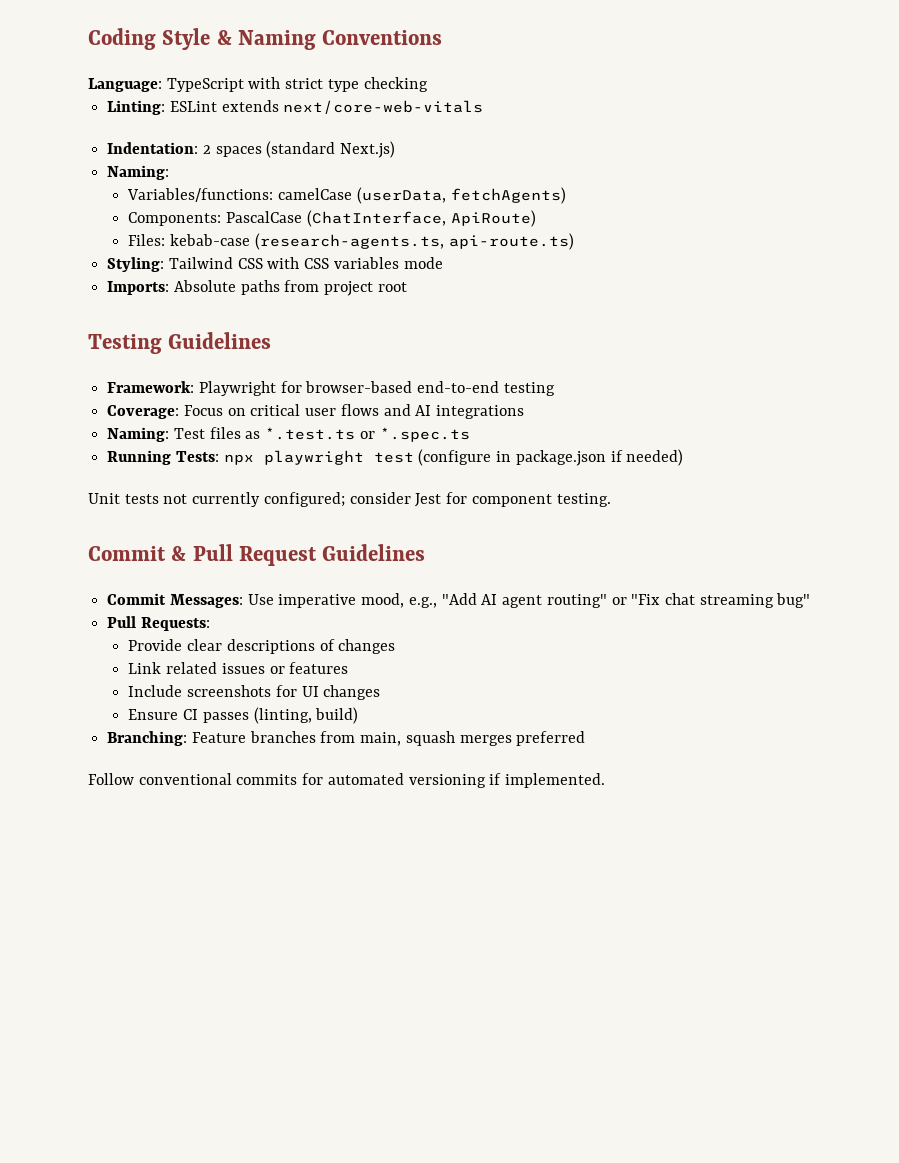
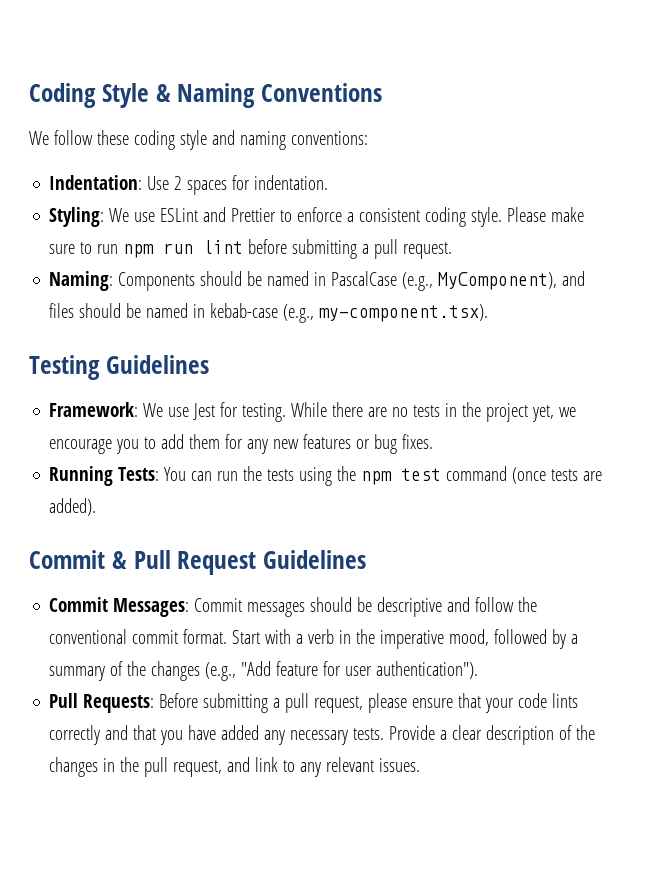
[88,77,428,92] [107,100,484,115] Language: TypeScript with strict type checking // Linting: ESLint extends next/core-web-vitals -> [29,130,368,150] We follow these coding style and naming conventions:
(199, 148) none -> [147,176,170,190] Use
[266,141,396,158] [107,165,170,180] [127,187,566,204] [128,210,536,227] [128,233,574,250] [107,257,443,272] [107,280,407,296] [88,332,272,354] [107,381,555,396] [107,404,525,419] [107,427,470,442] [107,449,684,466] [88,492,611,507] (standard Next.js) // Naming: // Variables/functions: camelCase (userData, fetchAgents) // Components: PascalCase (ChatInterface, ApiRoute) // Files: kebab-case (research-agents.ts, api-route.ts) // Styling: Tailwind CSS with CSS variables mode // Imports: Absolute paths from project root // Testing Guidelines // Framework: Playwright for browser-based end-to-end testing // Coverage: Focus on critical user flows and AI integrations // Naming: Test files as *.test.ts or *.spec.ts // Running Tests: npx playwright test (configure in package.json if needed) // Unit tests not currently configured; consider Jest for component testing. -> [232,175,329,190] [49,207,585,227] [49,239,453,259] [49,271,586,291] [49,303,489,323] [29,355,209,380] [49,402,577,422] [49,434,434,454] [49,466,603,486] [49,498,97,516] for indentation. // Styling: We use ESLint and Prettier to enforce a consistent coding style. Please make sure to run npm run lint before submitting a pull request. // Naming: Components should be named in PascalCase (e.g., MyComponent), and files should be named in kebab-case (e.g., my-component.tsx). // Testing Guidelines // Framework: We use Jest for testing. While there are no tests in the project yet, we encourage you to add them for any new features or bug fixes. // Running Tests: You can run the tests using the npm test command (once tests are added).
[247,593,811,608] [107,616,210,631] [128,639,396,654] [128,662,349,674] [128,685,381,700] [128,707,359,724] [107,731,586,746] [88,773,606,788] Use imperative mood, e.g., "Add AI agent routing" or "Fix chat streaming bug" // Pull Requests: // Provide clear descriptions of changes // Link related issues or features // Include screenshots for UI changes // Ensure CI passes (linting, build) // Branching: Feature branches from main, squash merges preferred // Follow conventional commits for automated versioning if implemented. -> [194,597,538,617] [49,629,579,649] [49,661,479,681] [49,693,579,713] [49,725,596,745] [49,757,421,777] Commit messages should be descriptive and follow the conventional commit format. Start with a verb in the imperative mood, followed by a summary of the changes (e.g., "Add feature for user authentication"). // Pull Requests: Before submitting a pull request, please ensure that your code lints correctly and that you have added any necessary tests. Provide a clear description of the changes in the pull request, and link to any relevant issues.

